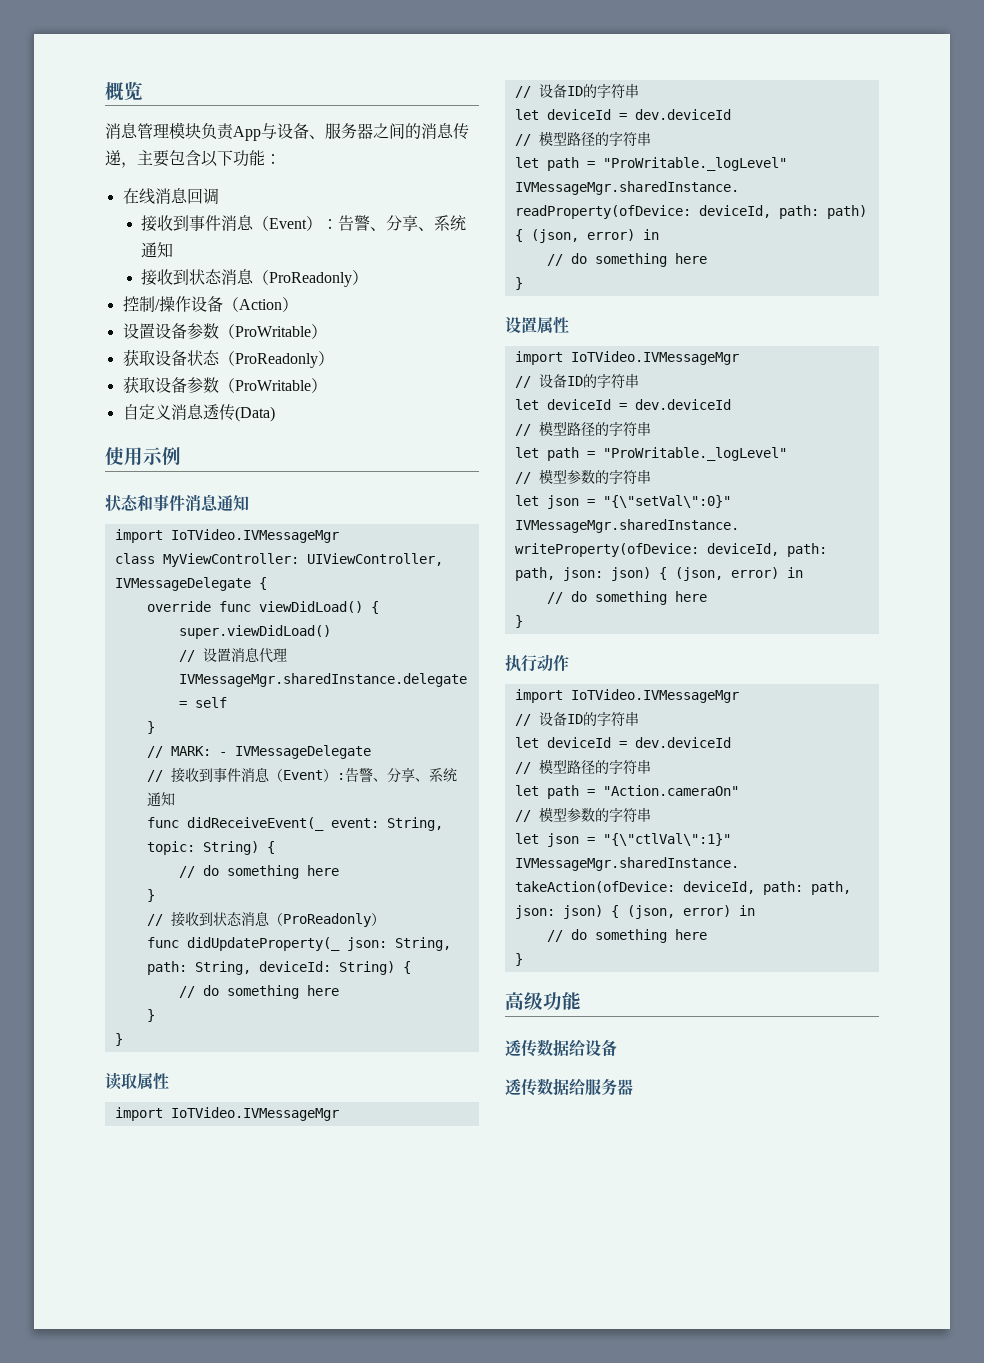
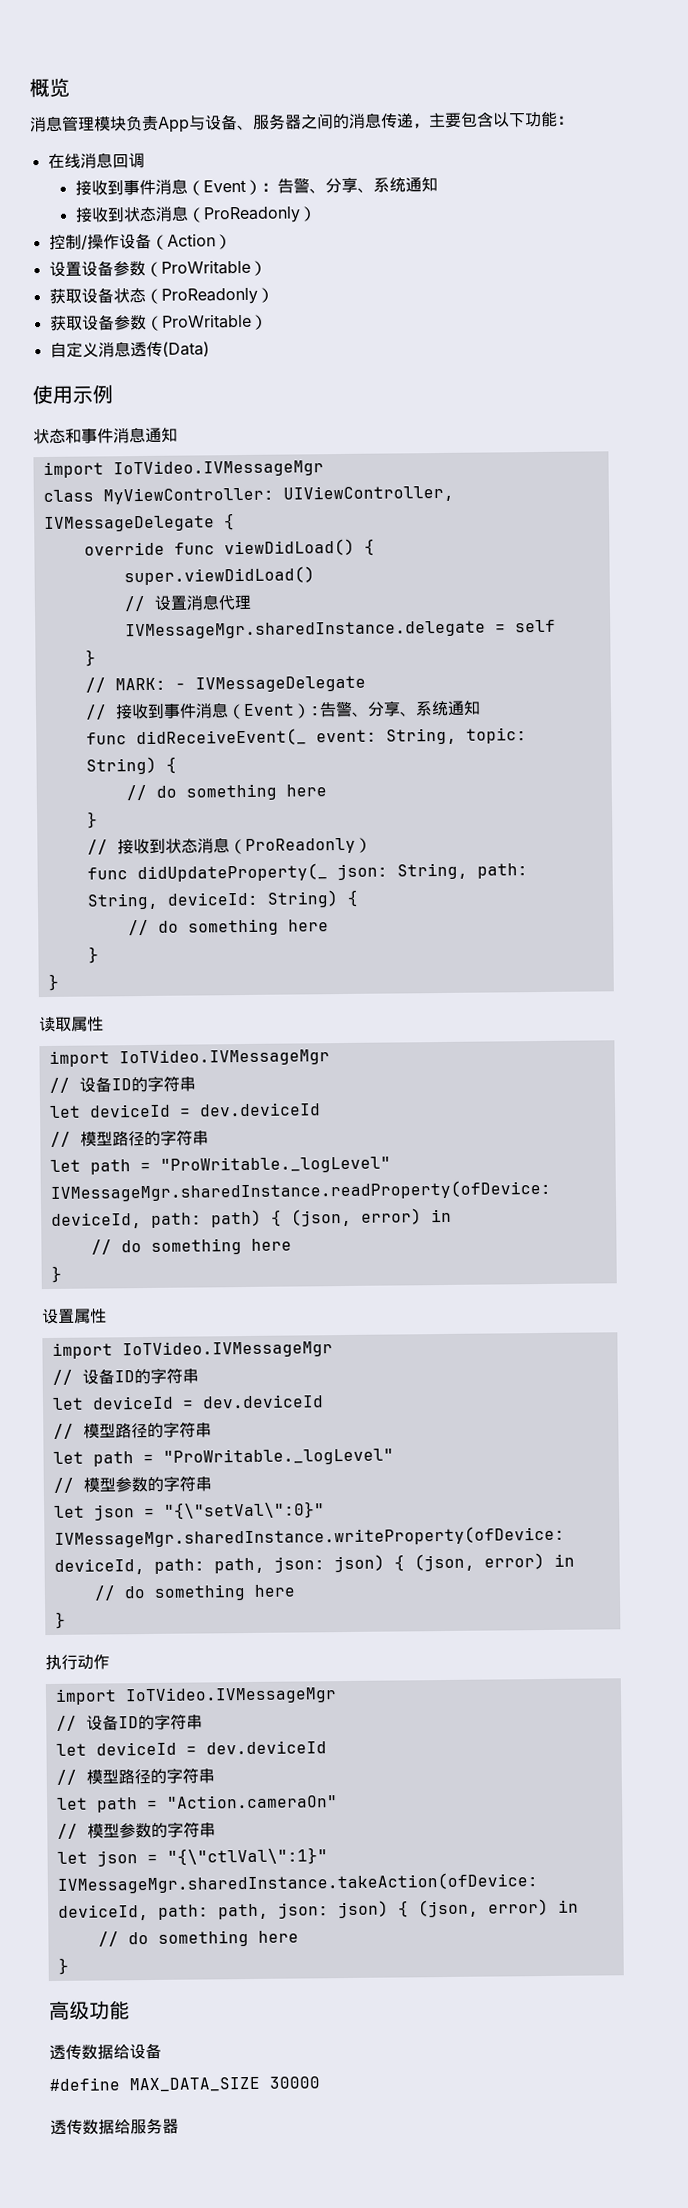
(617, 1048) none -> [49,2076,320,2093] // #define MAX_DATA_SIZE 30000

